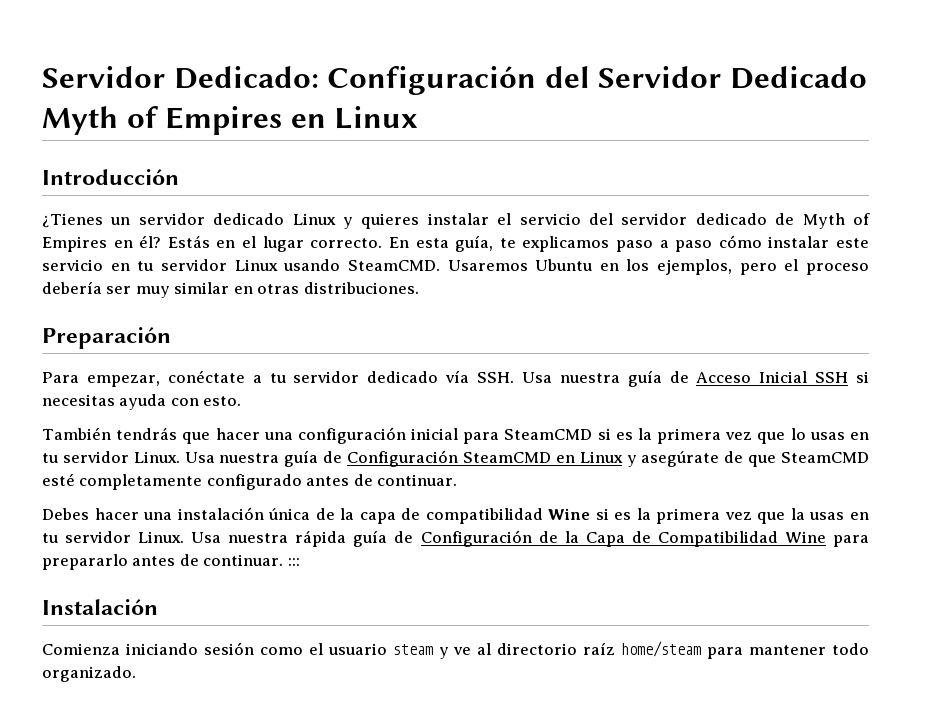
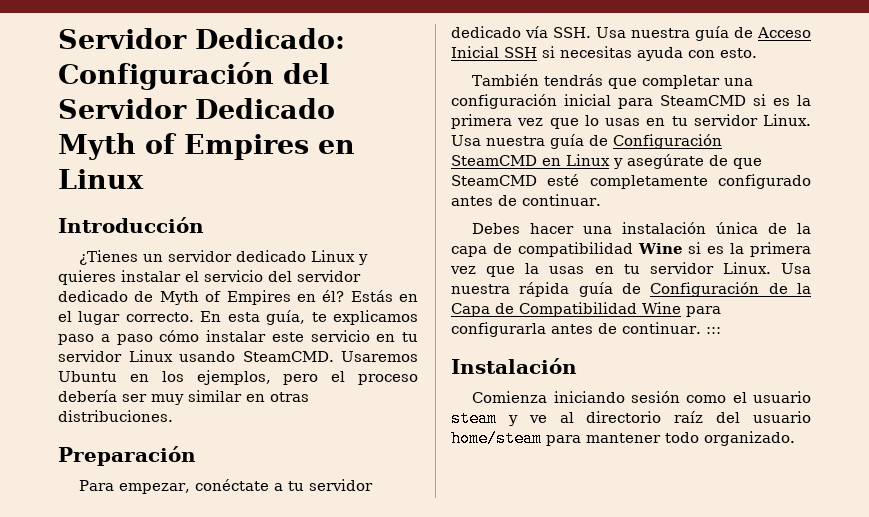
[215,428,260,440] hacer -> [642,75,721,89] completar
[42,554,128,570] prepararlo -> [451,322,546,337] configurarla
(616, 648) none -> [716,411,811,423] del usuario

